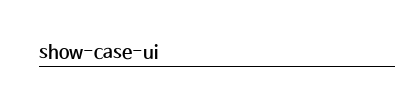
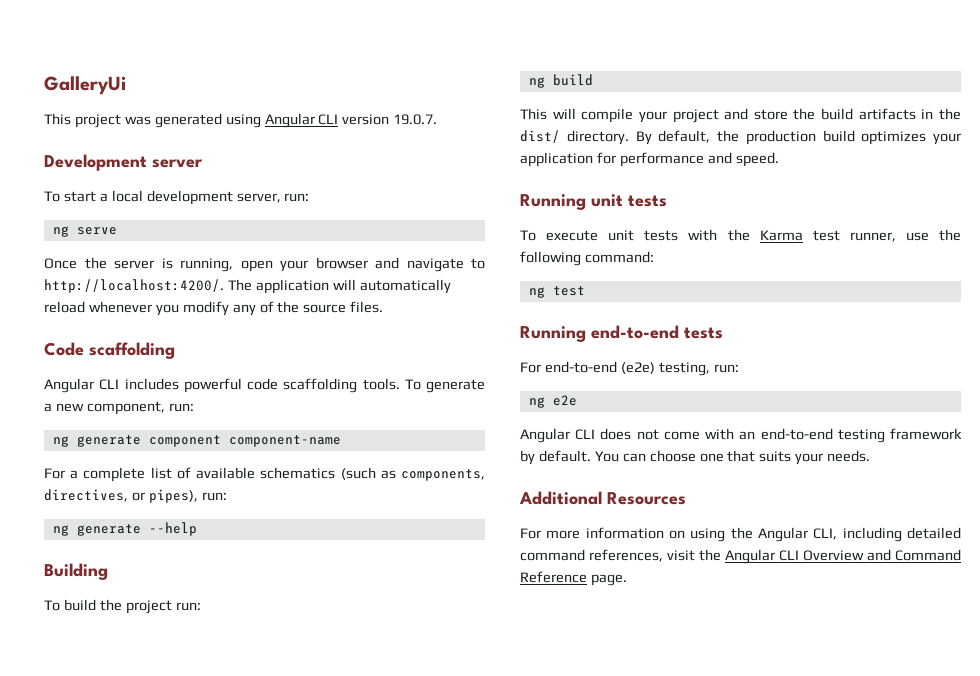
[39,44,158,60] show-case-ui -> [44,76,126,95] [44,113,438,128] [44,154,203,171] [44,190,310,205] [52,226,117,237] [44,257,485,272] [44,279,451,294] [44,301,384,316] [44,342,175,359] [44,378,485,393] [44,401,194,415] [52,435,341,447] [44,467,486,482] [44,489,227,503] [52,522,197,536] [44,563,108,580] [44,599,201,614] [528,74,593,88] [520,108,961,123] [520,130,961,145] [520,152,779,167] [520,194,667,210] [520,229,961,242] [520,251,654,266] [528,286,585,298] [520,325,723,342] [520,361,739,376] [528,395,577,408] [520,428,962,443] [520,450,871,465] [519,491,686,505] [520,527,961,542] [520,549,961,564] [520,571,627,586] GalleryUi // This project was generated using Angular CLI version 19.0.7. // Development server // To start a local development server, run: // ng serve // Once the server is running, open your browser and navigate to http://localhost:4200/. The application will automatically reload whenever you modify any of the source files. // Code scaffolding // Angular CLI includes powerful code scaffolding tools. To generate a new component, run: // ng generate component component-name // For a complete list of available schematics (such as components, directives, or pipes), run: // ng generate --help // Building // To build the project run: // ng build // This will compile your project and store the build artifacts in the dist/ directory. By default, the production build optimizes your application for performance and speed. // Running unit tests // To execute unit tests with the Karma test runner, use the following command: // ng test // Running end-to-end tests // For end-to-end (e2e) testing, run: // ng e2e // Angular CLI does not come with an end-to-end testing framework by default. You can choose one that suits your needs. // Additional Resources // For more information on using the Angular CLI, including detailed command references, visit the Angular CLI Overview and Command Reference page.

